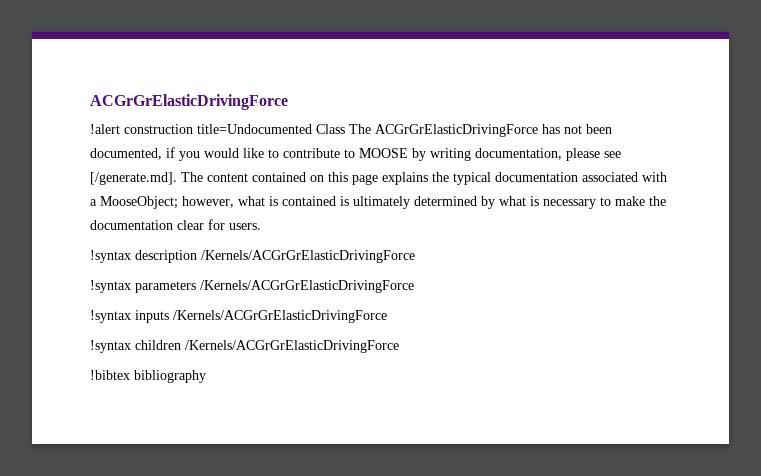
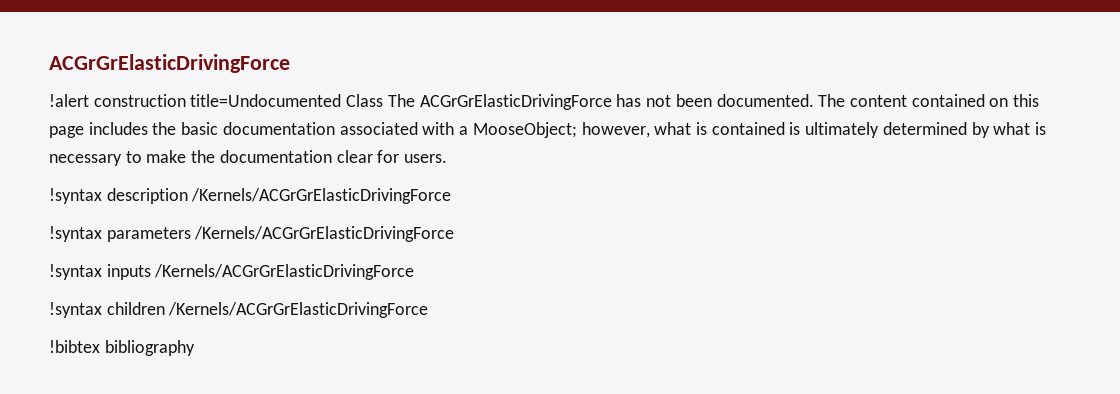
[90,147,621,161] [90,172,177,185] documented, if you would like to contribute to MOOSE by writing documentation, please see [/generate.md]. -> [716,94,814,107] documented.
[382,172,491,185] explains the typical -> [88,122,219,135] includes the basic

